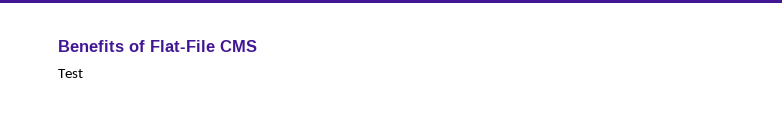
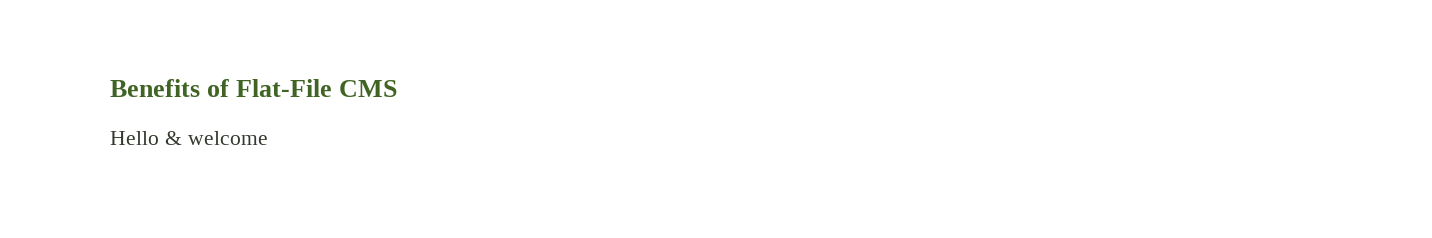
[58,69,83,78] Test -> [110,131,268,145] Hello & welcome

